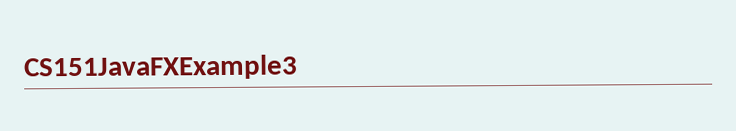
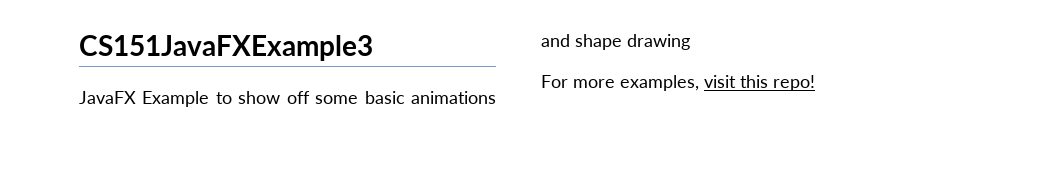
(298, 67) none -> [79,91,496,107] [541,34,690,50] [541,75,815,91] // JavaFX Example to show off some basic animations and shape drawing // For more examples, visit this repo!

